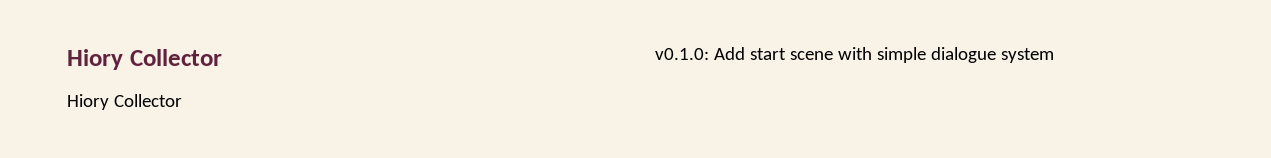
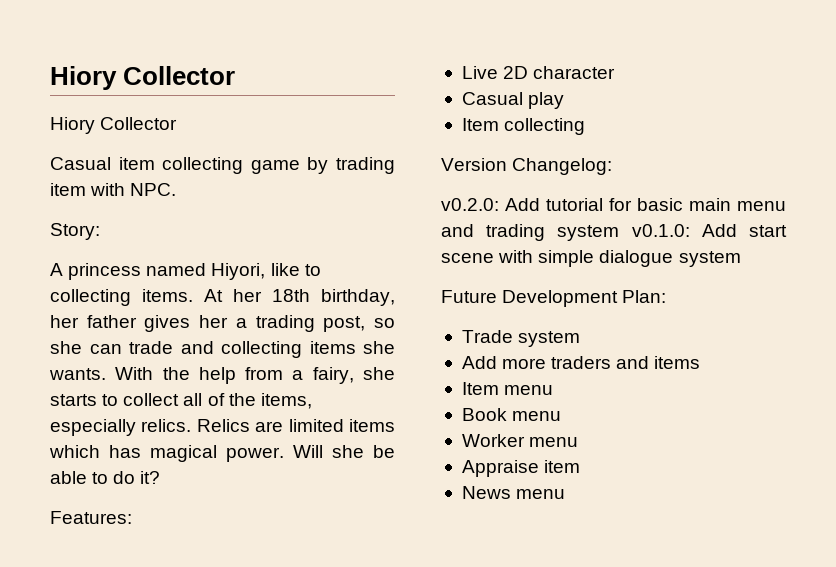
(182, 100) none -> [50,157,396,174] [50,183,177,196] [50,223,100,240] [50,263,321,280] [50,289,395,306] [50,315,395,332] [50,341,395,358] [49,367,395,384] [50,393,312,409] [50,419,395,436] [49,445,395,462] [50,471,161,484] [50,511,132,524] [461,66,616,79] [461,92,565,109] [461,118,586,135] [441,158,613,175] [441,198,786,211] [441,224,620,241] Casual item collecting game by trading item with NPC. // Story: // A princess named Hiyori, like to collecting items. At her 18th birthday, her father gives her a trading post, so she can trade and collecting items she wants. With the help from a fairy, she starts to collect all of the items, especially relics. Relics are limited items which has magical power. Will she be able to do it? // Features: // Live 2D character // Casual play // Item collecting // Version Changelog: // v0.2.0: Add tutorial for basic main menu and trading system
(1054, 55) none -> [441,290,667,307] [461,330,581,347] [461,356,701,369] [461,382,554,395] [461,408,562,421] [461,434,579,447] [461,460,581,477] [461,486,566,499] // Future Development Plan: // Trade system // Add more traders and items // Item menu // Book menu // Worker menu // Appraise item // News menu

